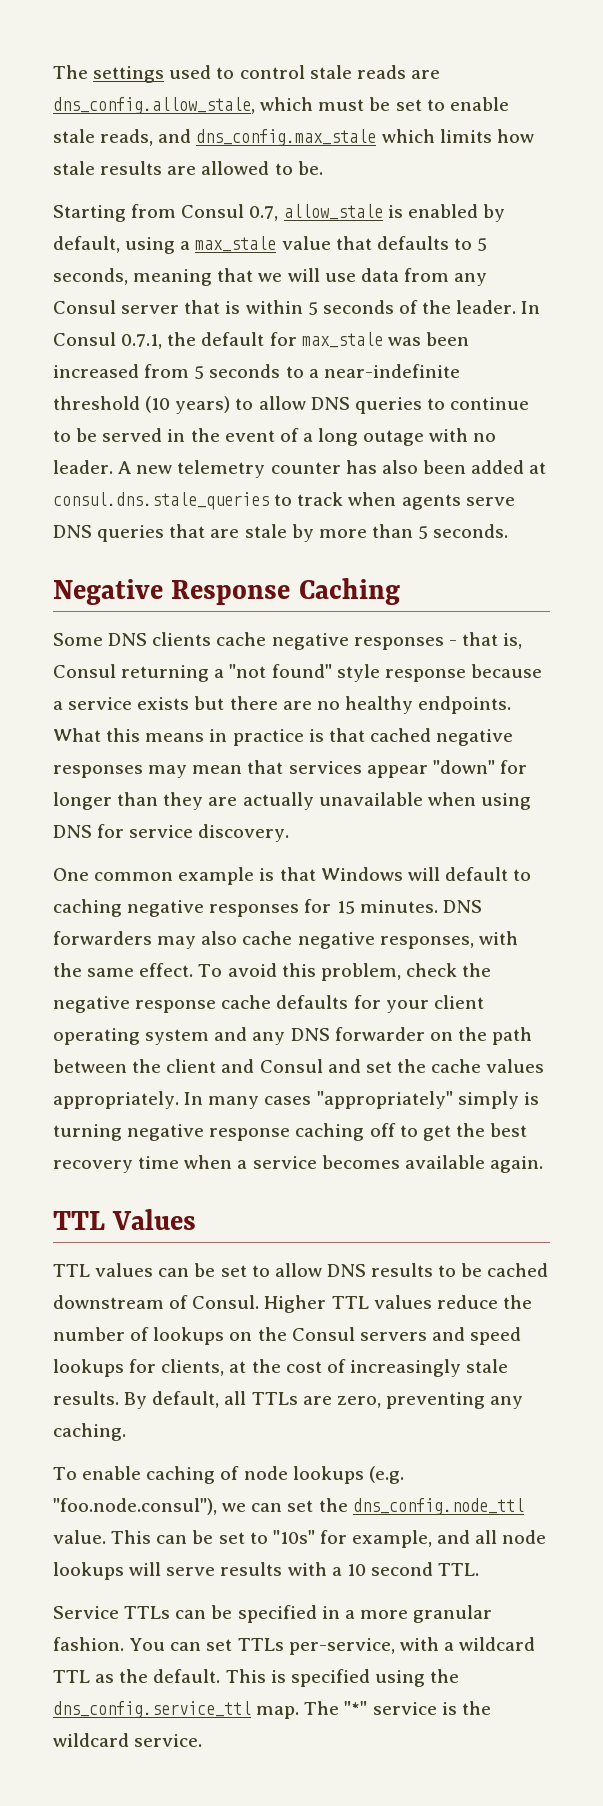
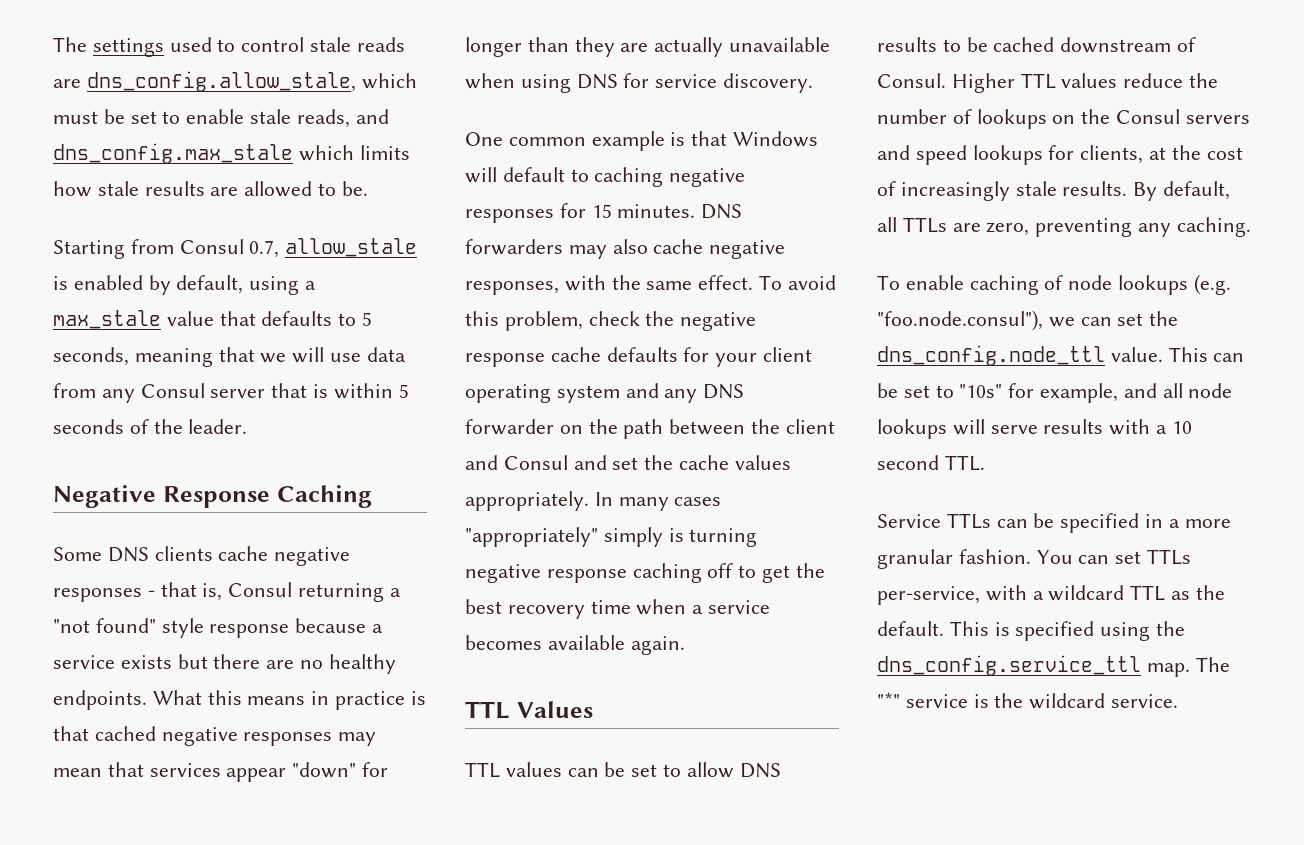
[521,301,541,314] [53,332,469,349] [53,364,460,379] [53,396,530,414] [53,428,497,446] [53,460,547,478] [53,492,515,510] [53,524,509,542] In Consul 0.7.1, the default for max_stale was been increased from 5 seconds to a near-indefinite threshold (10 years) to allow DNS queries to continue to be served in the event of a long outage with no leader. A new telemetry counter has also been added at consul.dns.stale_queries to track when agents serve DNS queries that are stale by more than 5 seconds. -> (248, 426) none

